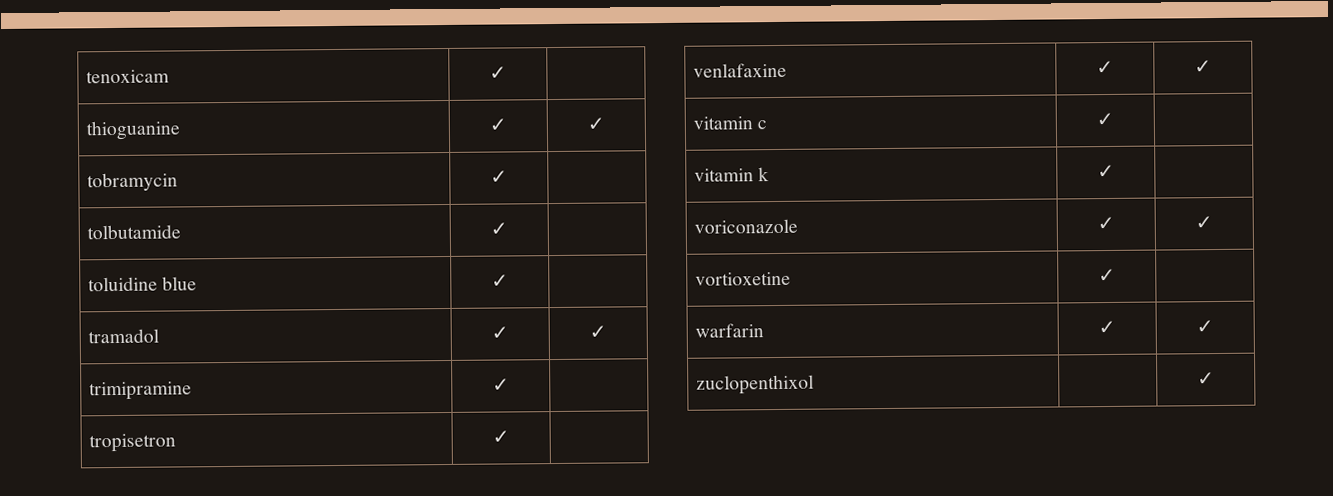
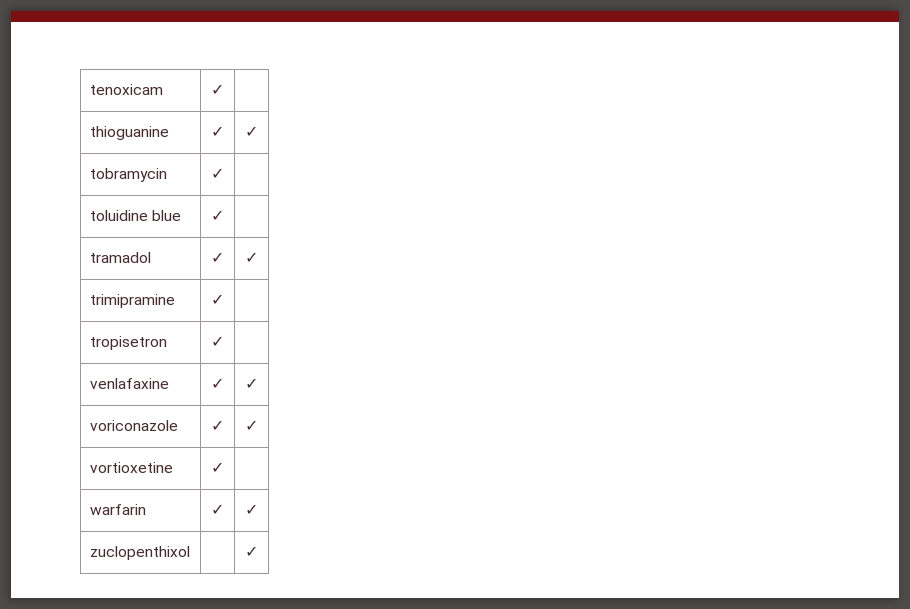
[86,224,181,240] [490,222,508,236] // tolbutamide | ✓ | -> (224, 173) none
[692,116,768,130] [1096,112,1114,127] [693,167,770,182] [1097,164,1115,179] // vitamin c | ✓ | // vitamin k | ✓ | -> (258, 383) none

